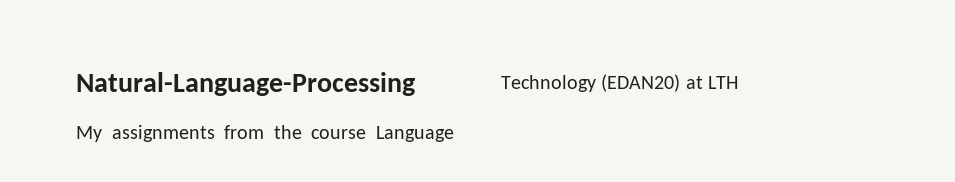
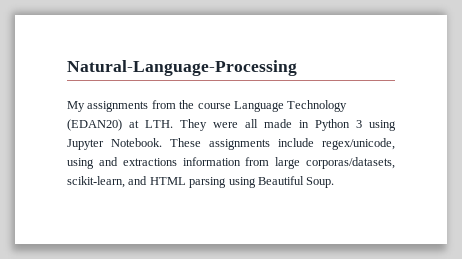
[708,76,739,89] LTH -> [145,119,396,131] [67,138,395,150] [67,157,395,169] [67,176,335,188] LTH. They were all made in Python 3 using Jupyter Notebook. These assignments include regex/unicode, using and extractions information from large corporas/datasets, scikit-learn, and HTML parsing using Beautiful Soup.

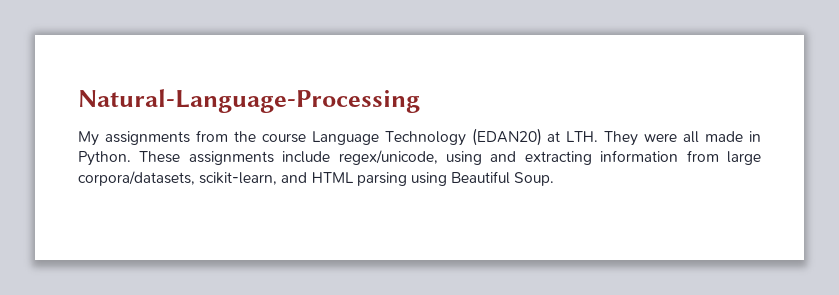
[315,119,396,131] [67,138,162,150] Python 3 using Jupyter Notebook. -> [78,151,131,166] Python.
[122,158,177,166] extractions -> [524,151,592,165] extracting
[306,157,395,169] corporas/datasets, -> [78,171,195,186] corpora/datasets,

